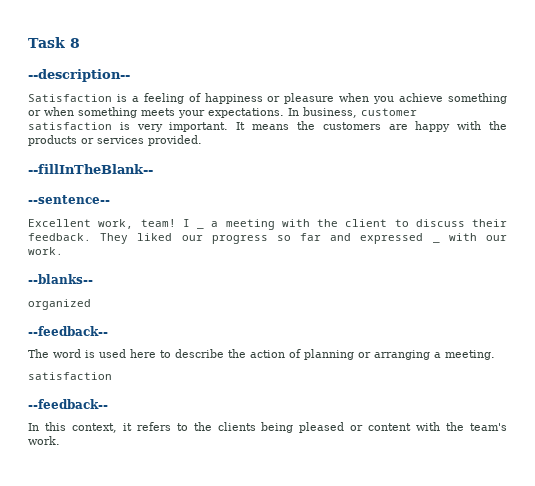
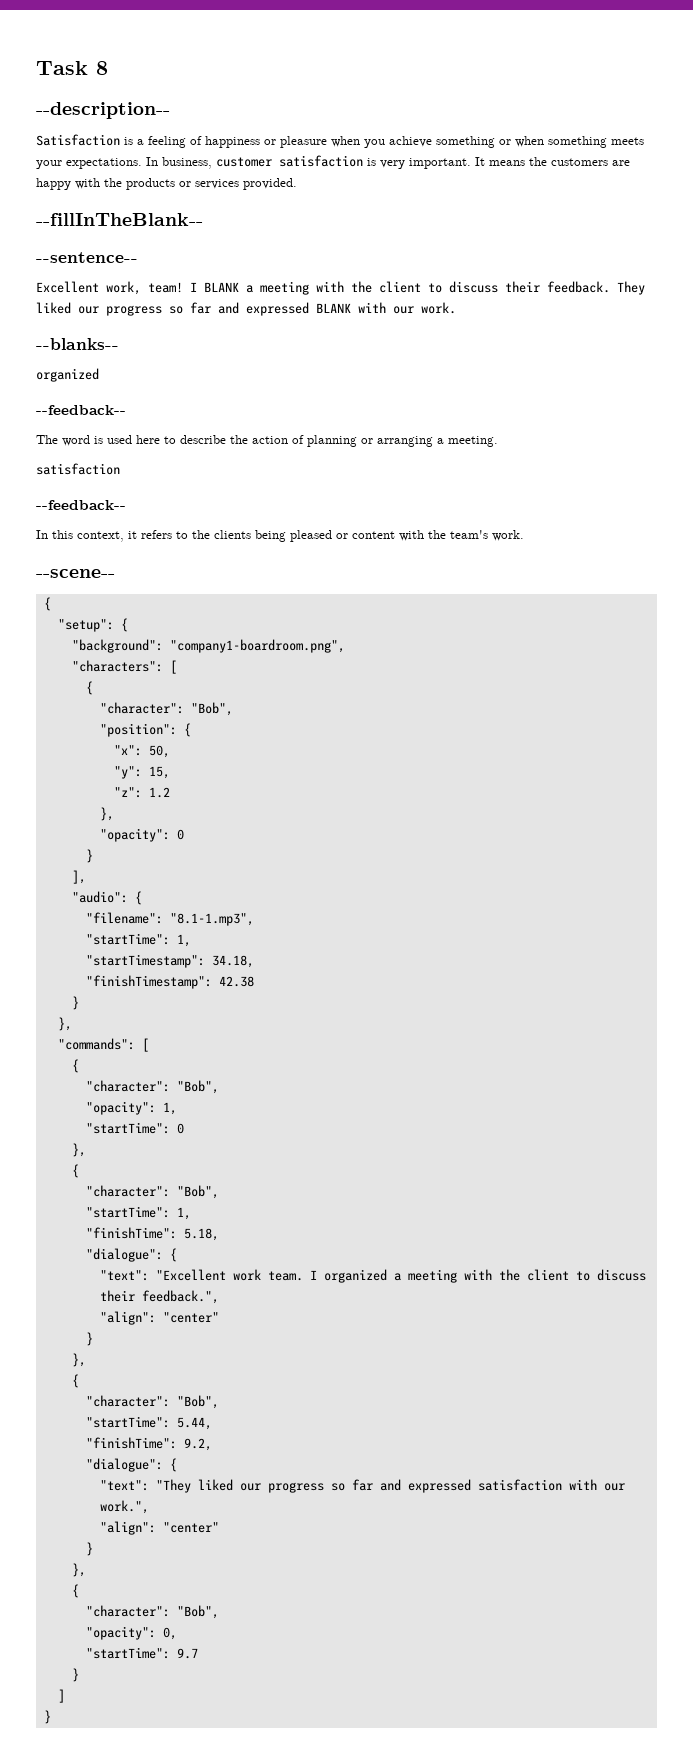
[197,227,204,229] _ -> [204,282,239,292] BLANK
[432,241,440,243] _ -> [316,303,351,313] BLANK
(60, 440) none -> [36,569,115,578] [43,597,51,611] [57,618,128,632] [71,639,345,653] [71,660,177,674] [85,681,93,695] [99,702,233,716] [99,723,191,737] [113,745,170,758] [113,766,170,779] [113,787,170,798] [99,807,114,821] [99,828,184,842] [85,849,93,863] [71,870,86,884] [71,891,142,905] [85,912,254,926] [85,933,191,947] [85,954,254,968] [85,975,254,989] [71,996,79,1010] [57,1017,72,1031] [57,1038,149,1052] [71,1059,79,1073] [85,1080,219,1094] [85,1101,177,1115] [85,1122,184,1134] [71,1143,86,1157] [71,1164,79,1178] [85,1185,219,1199] [85,1206,191,1220] [85,1227,219,1241] [85,1248,177,1262] [99,1269,646,1283] [99,1290,219,1304] [99,1311,219,1325] [85,1332,93,1346] [71,1353,86,1367] [71,1374,79,1388] [85,1395,219,1409] [85,1416,212,1430] [85,1437,212,1451] [85,1458,177,1472] [99,1479,625,1493] [99,1500,149,1514] [99,1521,219,1535] [85,1542,93,1556] [71,1563,86,1577] [71,1584,79,1598] [85,1605,219,1619] [85,1626,177,1640] [85,1647,198,1659] [71,1668,79,1682] [57,1689,65,1703] [43,1710,51,1724] // --scene-- // { // "setup": { // "background": "company1-boardroom.png", // "characters": [ // { // "character": "Bob", // "position": { // "x": 50, // "y": 15, // "z": 1.2 // }, // "opacity": 0 // } // ], // "audio": { // "filename": "8.1-1.mp3", // "startTime": 1, // "startTimestamp": 34.18, // "finishTimestamp": 42.38 // } // }, // "commands": [ // { // "character": "Bob", // "opacity": 1, // "startTime": 0 // }, // { // "character": "Bob", // "startTime": 1, // "finishTime": 5.18, // "dialogue": { // "text": "Excellent work team. I organized a meeting with the client to discuss their feedback.", // "align": "center" // } // }, // { // "character": "Bob", // "startTime": 5.44, // "finishTime": 9.2, // "dialogue": { // "text": "They liked our progress so far and expressed satisfaction with our work.", // "align": "center" // } // }, // { // "character": "Bob", // "opacity": 0, // "startTime": 9.7 // } // ] // }

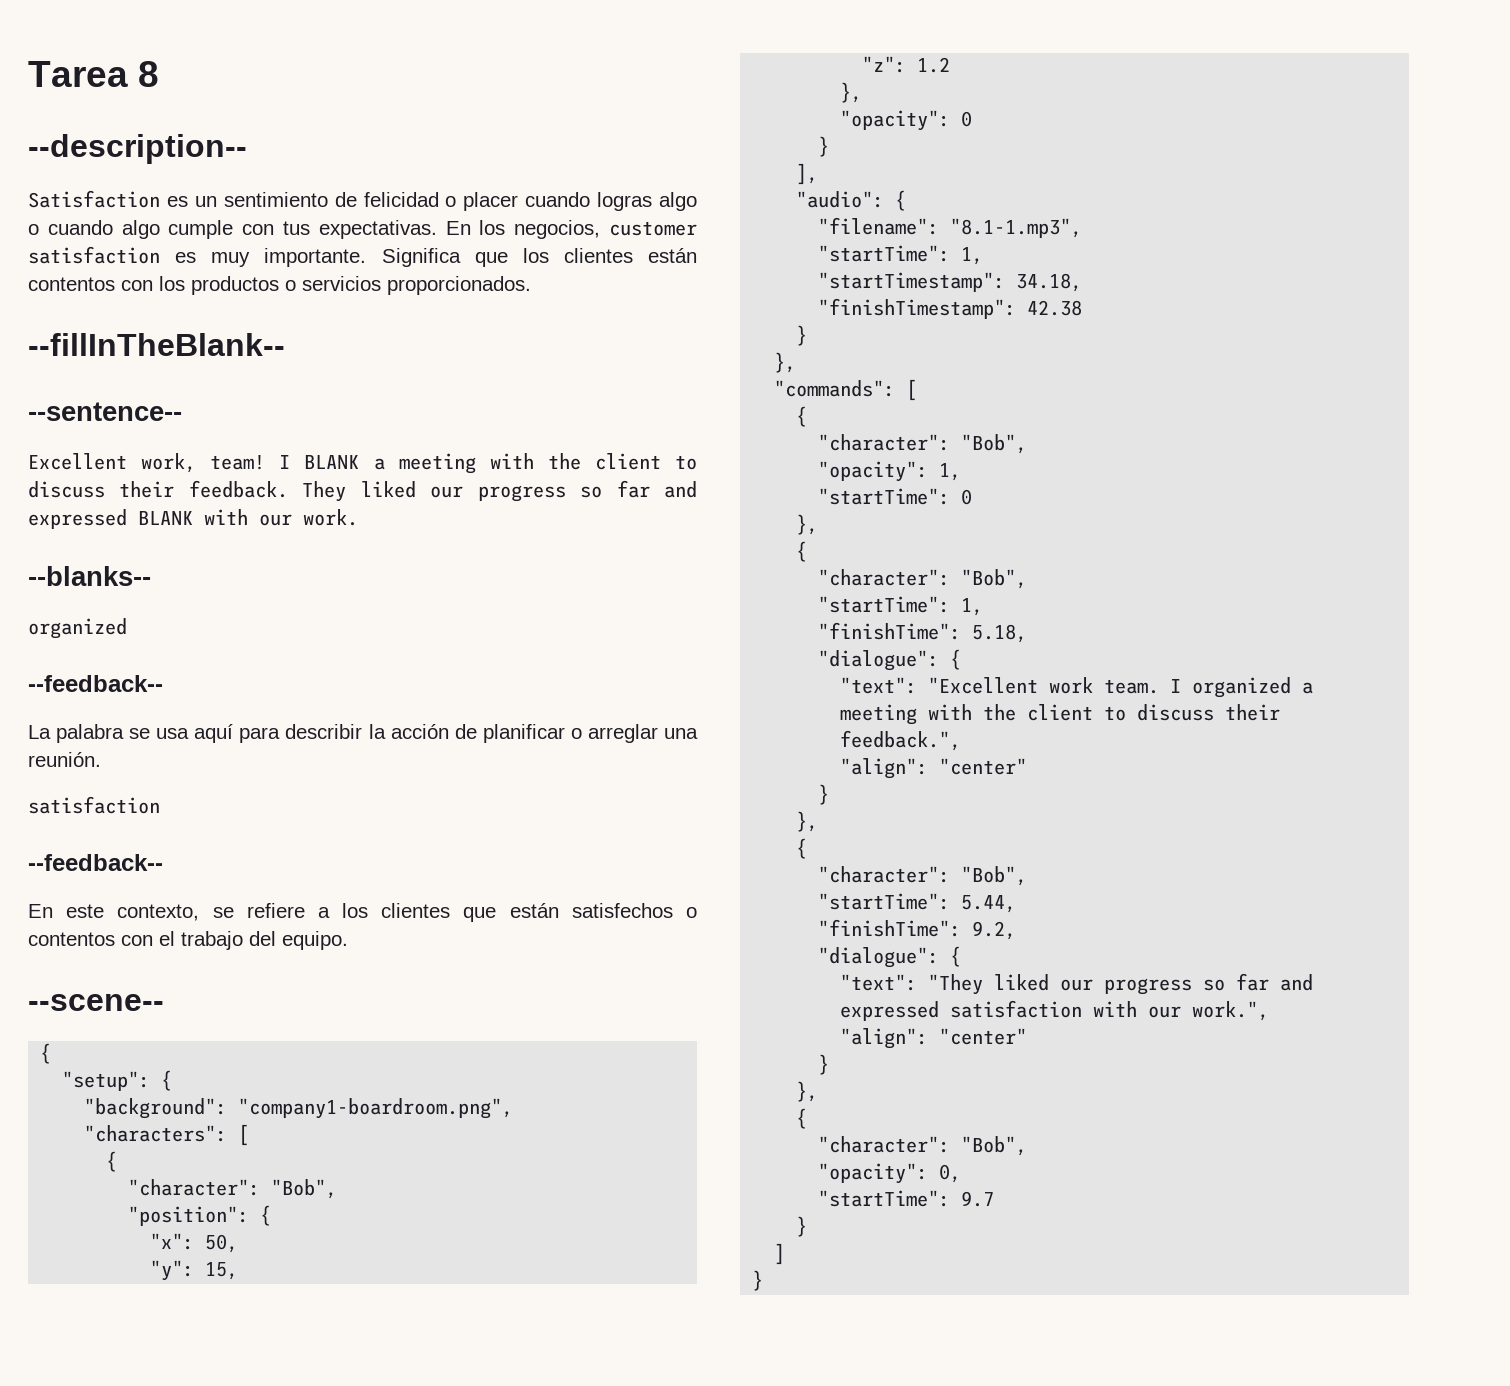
[36,61,88,75] Task -> [28,61,128,87] Tarea
[124,136,644,148] [36,155,630,169] [36,178,297,190] is a feeling of happiness or pleasure when you achieve something or when something meets your expectations. In business, customer satisfaction is very important. It means the customers are happy with the products or services provided. -> [166,192,697,211] [28,220,697,239] [28,246,697,267] [28,276,531,295] es un sentimiento de felicidad o placer cuando logras algo o cuando algo cumple con tus expectativas. En los negocios, customer satisfaction es muy importante. Significa que los clientes están contentos con los productos o servicios proporcionados.
[36,435,498,447] [36,463,120,475] [36,500,126,510] [36,530,524,542] The word is used here to describe the action of planning or arranging a meeting. // satisfaction // --feedback-- // In this context, it refers to the clients being pleased or content with the team's work. -> [28,724,699,743] [28,752,101,767] [28,796,160,814] [28,854,163,871] [28,903,697,922] [28,931,348,950] La palabra se usa aquí para describir la acción de planificar o arreglar una reunión. // satisfaction // --feedback-- // En este contexto, se refiere a los clientes que están satisfechos o contentos con el trabajo del equipo.

